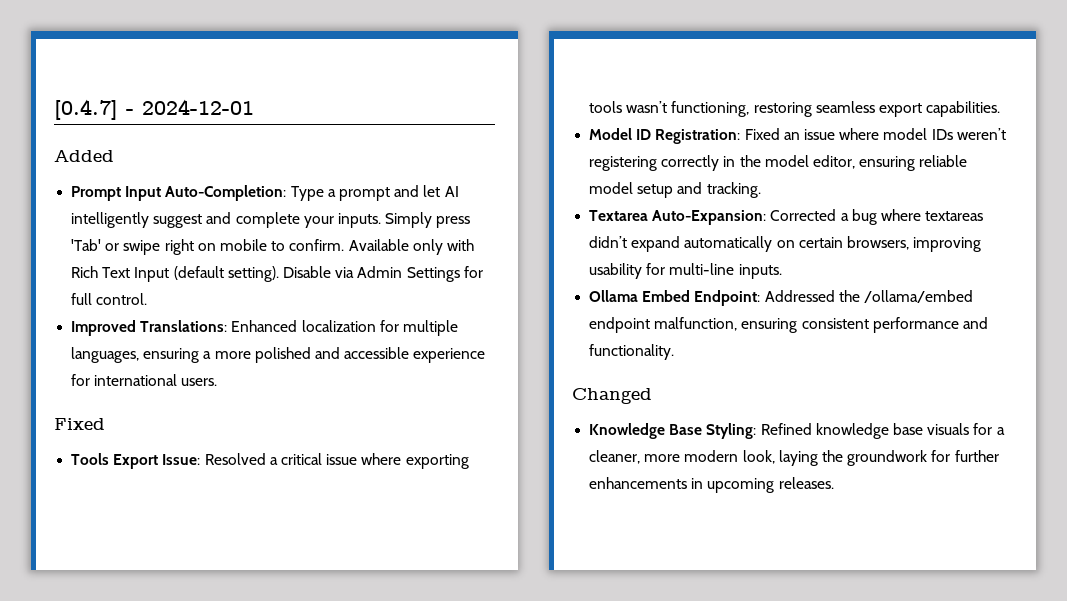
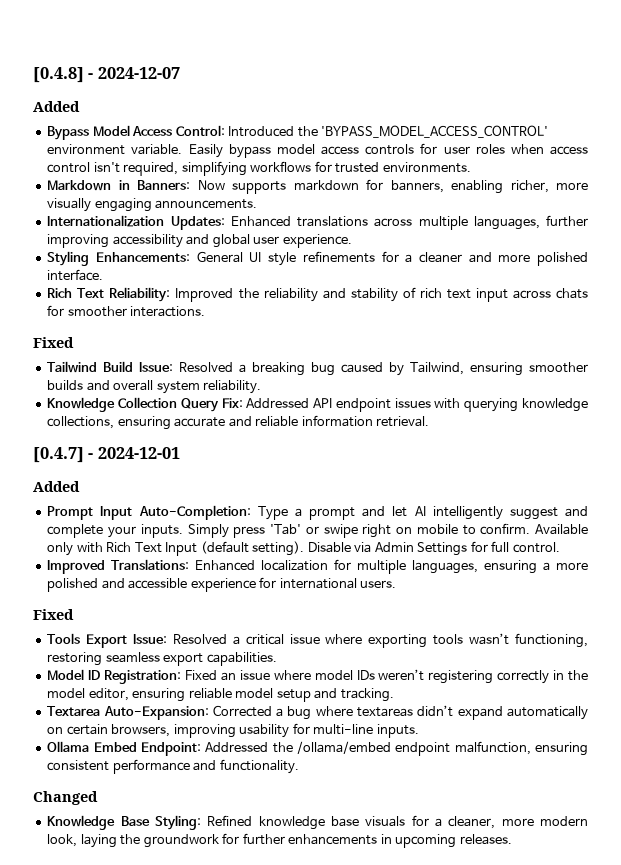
(54, 109) none -> [33,67,180,83] [33,101,80,112] [47,125,549,140] [47,143,589,158] [47,161,471,176] [47,179,589,194] [47,198,258,212] [47,215,588,230] [47,234,352,248] [47,251,588,266] [47,269,104,281] [47,287,588,302] [47,305,206,317] [33,337,74,348] [47,361,588,376] [47,380,262,394] [47,397,588,412] [47,415,430,430] [0.4.8] - 2024-12-07 // Added // Bypass Model Access Control: Introduced the 'BYPASS_MODEL_ACCESS_CONTROL' environment variable. Easily bypass model access controls for user roles when access control isn't required, simplifying workflows for trusted environments. // Markdown in Banners: Now supports markdown for banners, enabling richer, more visually engaging announcements. // Internationalization Updates: Enhanced translations across multiple languages, further improving accessibility and global user experience. // Styling Enhancements: General UI style refinements for a cleaner and more polished interface. // Rich Text Reliability: Improved the reliability and stability of rich text input across chats for smoother interactions. // Fixed // Tailwind Build Issue: Resolved a breaking bug caused by Tailwind, ensuring smoother builds and overall system reliability. // Knowledge Collection Query Fix: Addressed API endpoint issues with querying knowledge collections, ensuring accurate and reliable information retrieval. //

